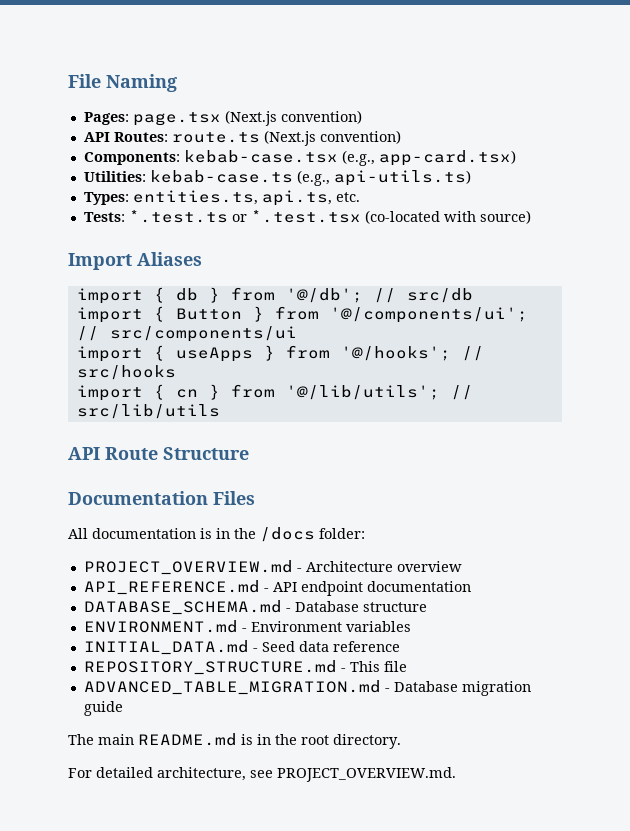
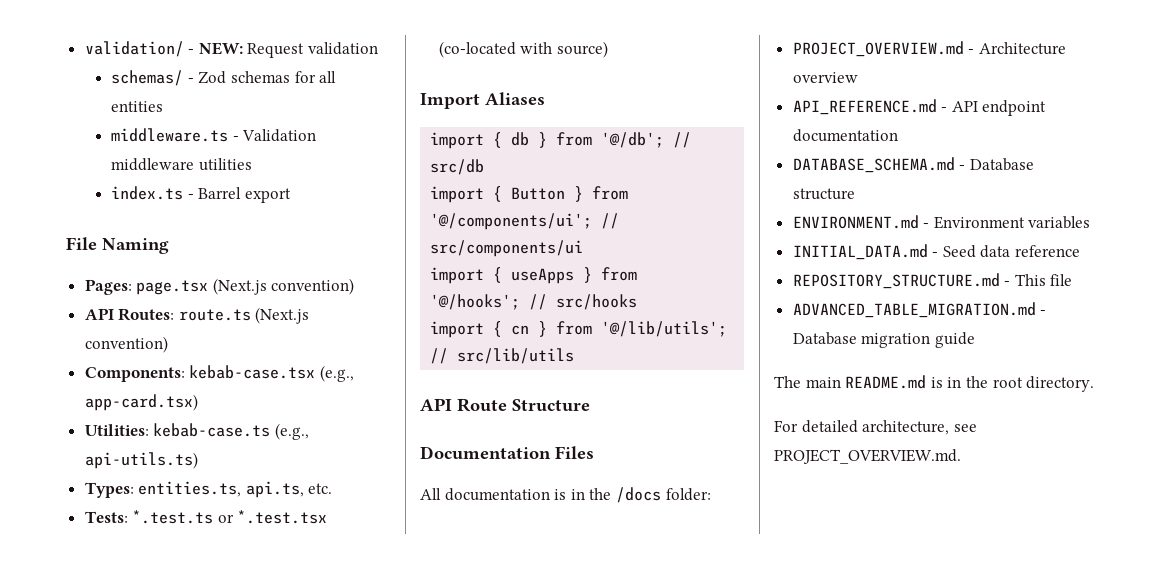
(68, 81) none -> [84,41,379,58] [111,70,337,86] [111,101,164,112] [111,128,317,142] [111,158,252,171] [111,186,292,203] validation/ - NEW: Request validation // schemas/ - Zod schemas for all entities // middleware.ts - Validation middleware utilities // index.ts - Barrel export //

